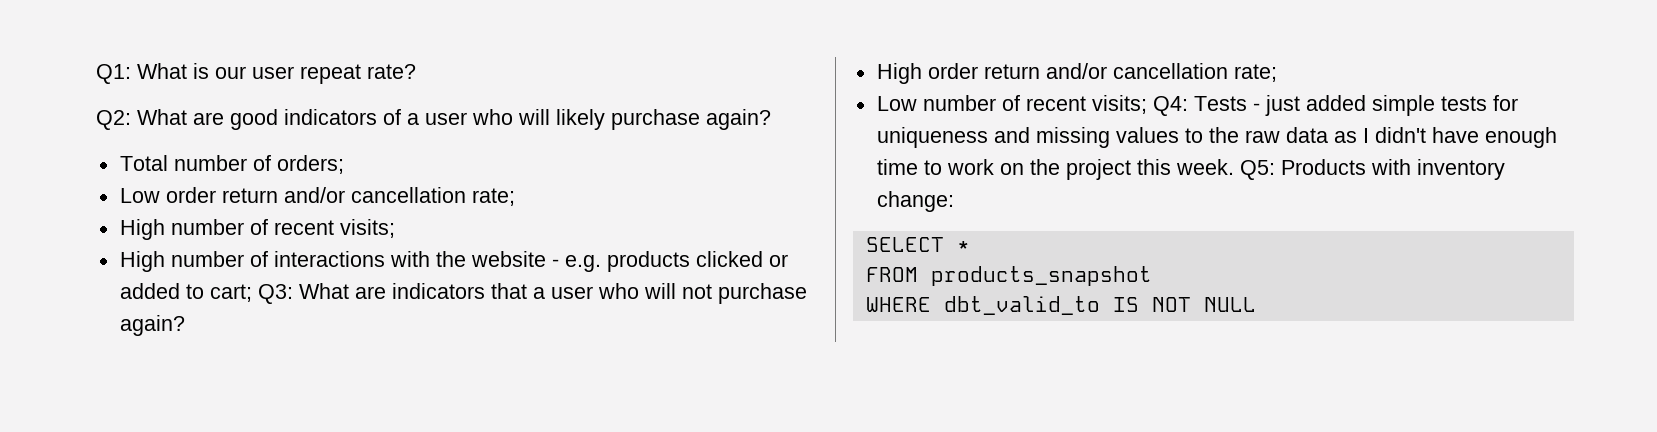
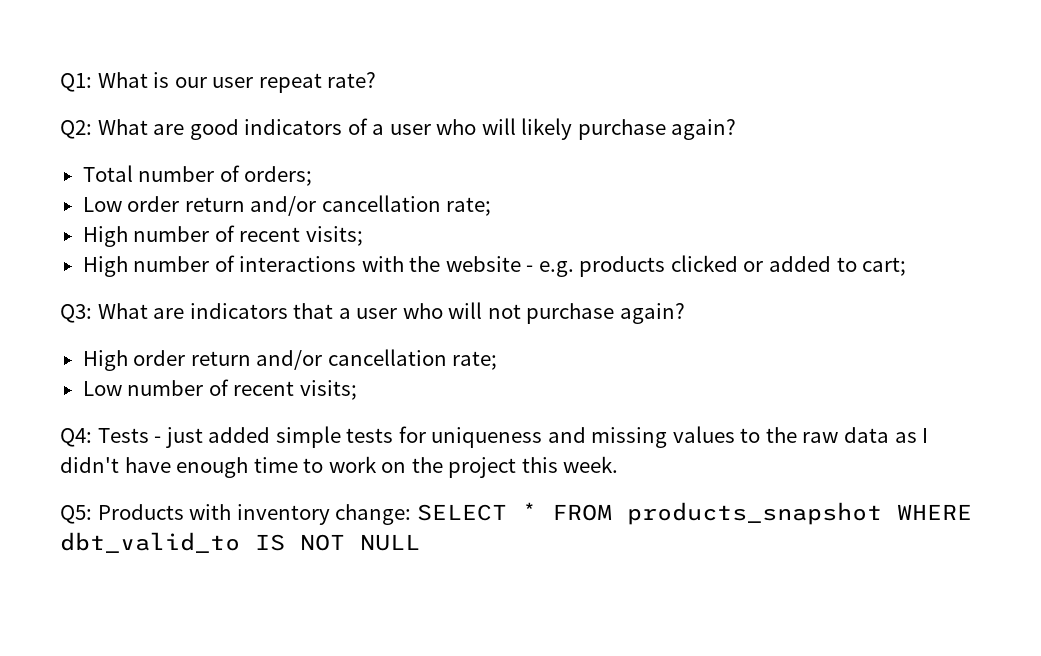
(252, 293) none -> (907, 266) //
(1147, 104) none -> (357, 390) //
(1234, 167) none -> (619, 464) //
(954, 201) // -> (412, 514) none
(970, 246) // -> (537, 511) none
(1152, 276) // -> (882, 513) none

